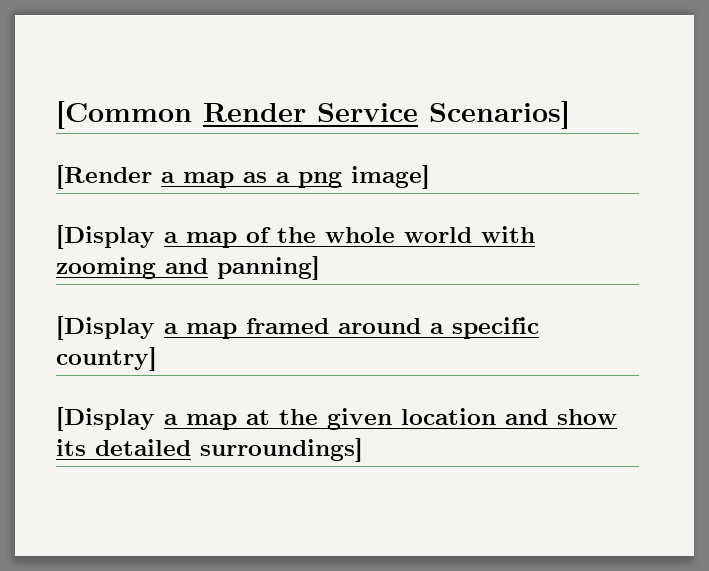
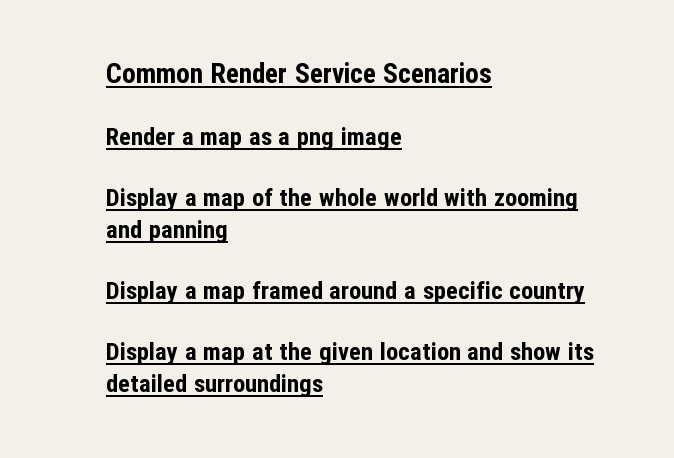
[56,101,192,129] [Common -> [106,63,203,83] Common
[429,101,570,129] [56,165,152,189] Scenarios] // [Render -> [383,62,493,83] [106,127,175,145] Scenarios // Render
[351,165,430,189] [56,225,155,249] image] // [Display -> [340,127,402,150] [106,188,178,211] image // Display
[217,256,320,280] [56,316,155,340] panning] // [Display -> [148,220,228,243] [106,281,178,304] panning // Display
[56,347,157,371] [56,407,155,431] country] // [Display -> [509,283,586,304] [106,342,178,365] country // Display
[200,438,363,462] surroundings] -> [193,374,323,397] surroundings

